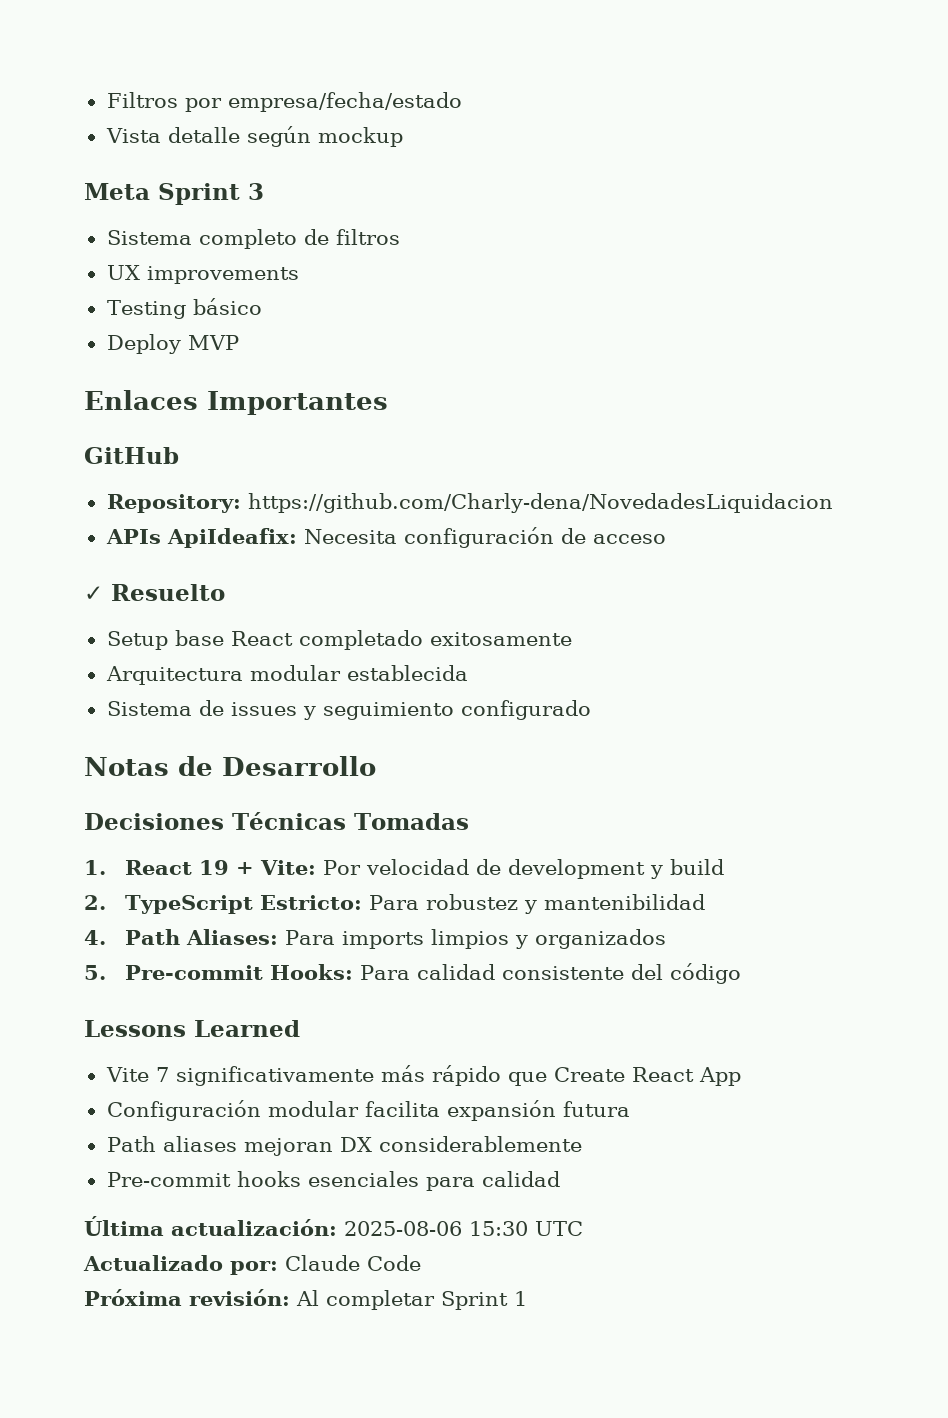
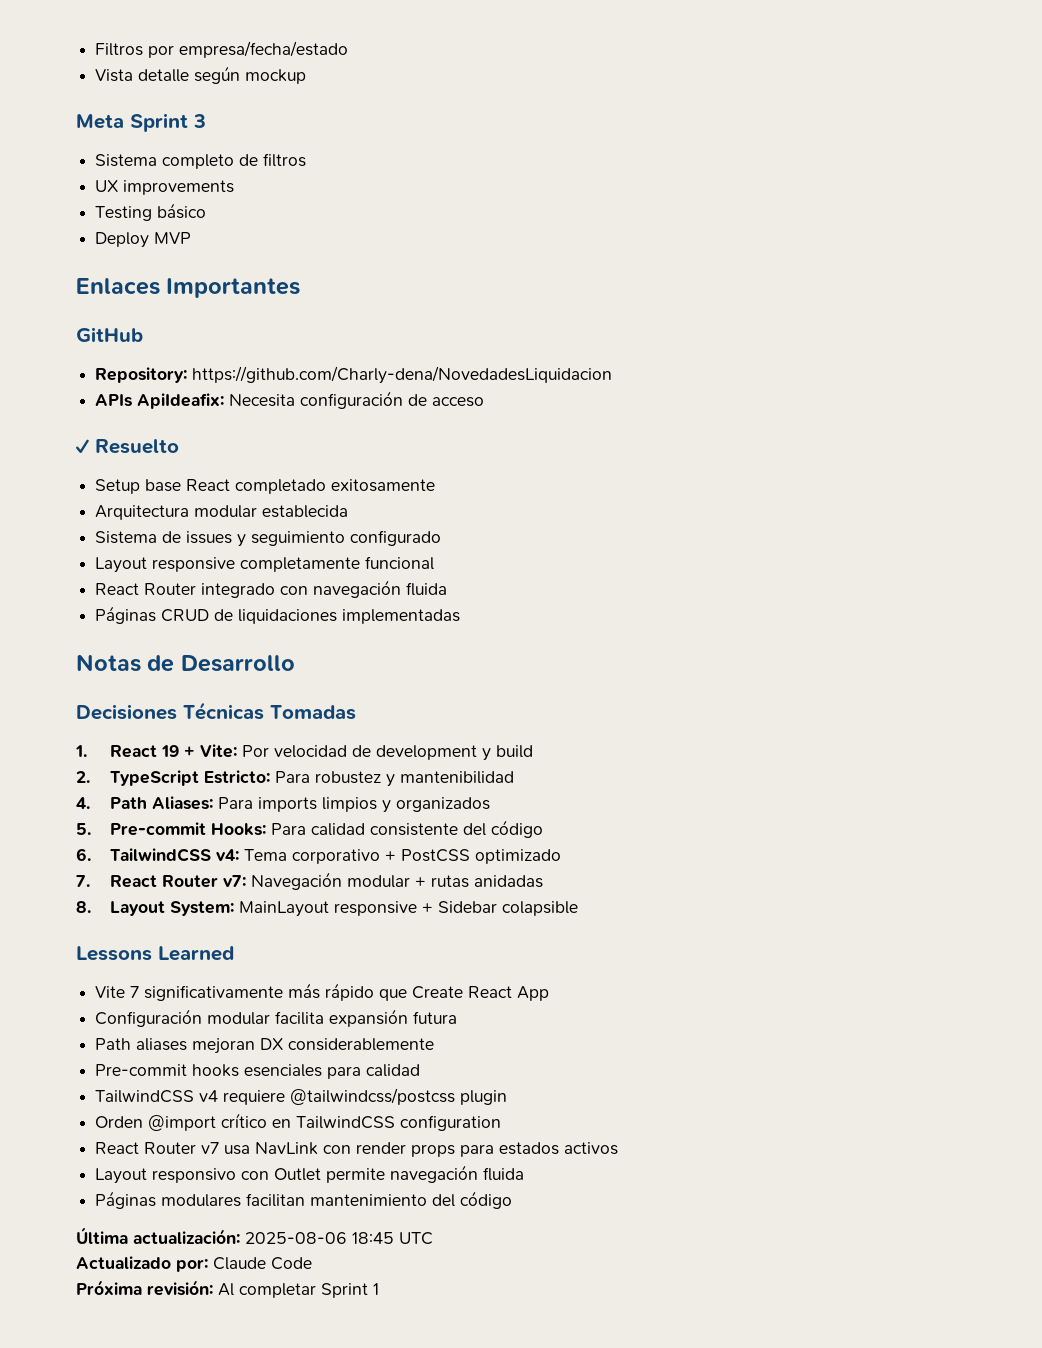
(591, 710) none -> [95,556,435,573] [95,580,448,598] [95,606,461,624] // Layout responsive completamente funcional // React Router integrado con navegación fluida // Páginas CRUD de liquidaciones implementadas
(741, 973) none -> [76,848,562,864] [76,872,544,890] [76,901,579,917] // 6. TailwindCSS v4: Tema corporativo + PostCSS optimizado // 7. React Router v7: Navegación modular + rutas anidadas // 8. Layout System: MainLayout responsive + Sidebar colapsible
(560, 1179) none -> [95,1088,508,1105] [95,1113,502,1131] [95,1142,619,1157] [95,1165,525,1184] [95,1191,513,1209] // TailwindCSS v4 requiere @tailwindcss/postcss plugin // Orden @import crítico en TailwindCSS configuration // React Router v7 usa NavLink con render props para estados activos // Layout responsivo con Outlet permite navegación fluida // Páginas modulares facilitan mantenimiento del código
[469,1221,528,1236] 15:30 -> [352,1232,394,1244] 18:45

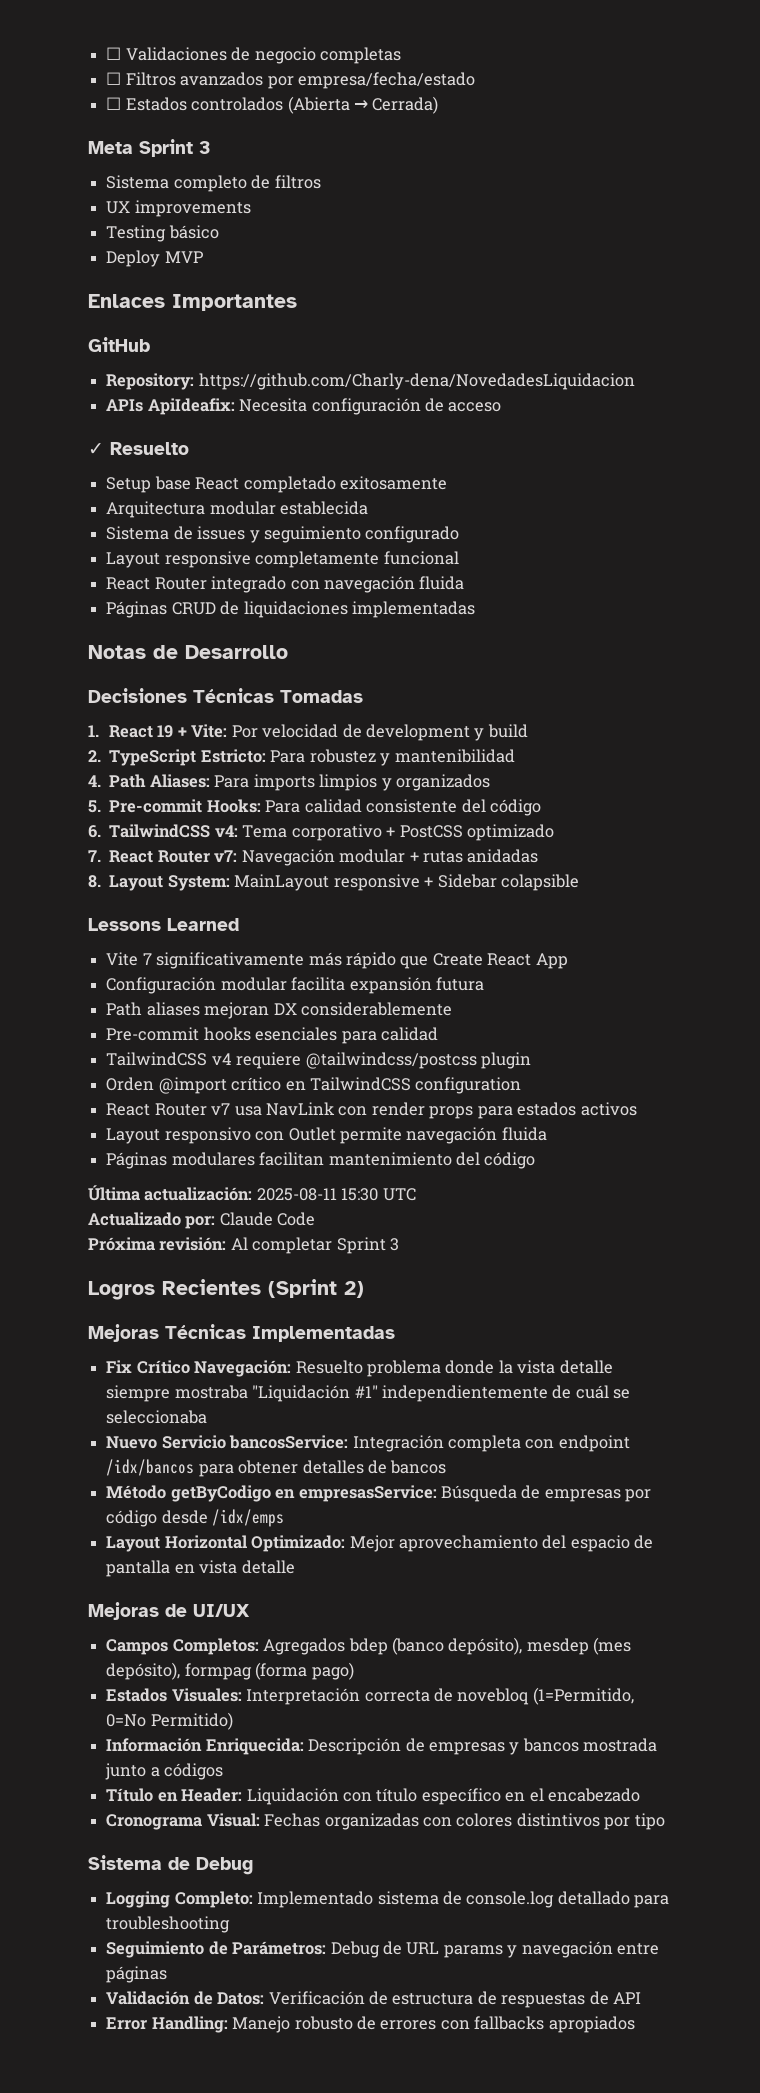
[95,41,349,58] [95,66,307,84] Filtros por empresa/fecha/estado // Vista detalle según mockup -> [106,47,401,64] [106,72,475,89] [106,96,439,114] ☐ Validaciones de negocio completas // ☐ Filtros avanzados por empresa/fecha/estado // ☐ Estados controlados (Abierta → Cerrada)
[245,1232,394,1244] 2025-08-06 18:45 -> [256,1188,379,1201] 2025-08-11 15:30
[373,1283,379,1295] 1 -> [390,1238,400,1251] [88,1279,364,1300] [88,1324,395,1342] [106,1360,613,1377] [106,1385,631,1402] [106,1410,208,1424] [106,1435,630,1452] [106,1459,447,1477] [106,1485,652,1502] [106,1509,285,1527] [106,1535,654,1552] [106,1560,295,1577] [88,1602,250,1620] [106,1637,632,1655] [106,1662,354,1680] [106,1687,634,1705] [106,1712,233,1730] [106,1738,658,1755] [105,1763,224,1780] [106,1788,641,1805] [106,1813,665,1830] [88,1855,253,1875] [106,1891,670,1908] [106,1916,231,1933] [106,1941,660,1958] [106,1966,168,1983] [106,1991,642,2008] [106,2016,635,2033] 3 // Logros Recientes (Sprint 2) // Mejoras Técnicas Implementadas // Fix Crítico Navegación: Resuelto problema donde la vista detalle siempre mostraba "Liquidación #1" independientemente de cuál se seleccionaba // Nuevo Servicio bancosService: Integración completa con endpoint /idx/bancos para obtener detalles de bancos // Método getByCodigo en empresasService: Búsqueda de empresas por código desde /idx/emps // Layout Horizontal Optimizado: Mejor aprovechamiento del espacio de pantalla en vista detalle // Mejoras de UI/UX // Campos Completos: Agregados bdep (banco depósito), mesdep (mes depósito), formpag (forma pago) // Estados Visuales: Interpretación correcta de novebloq (1=Permitido, 0=No Permitido) // Información Enriquecida: Descripción de empresas y bancos mostrada junto a códigos // Título en Header: Liquidación con título específico en el encabezado // Cronograma Visual: Fechas organizadas con colores distintivos por tipo // Sistema de Debug // Logging Completo: Implementado sistema de console.log detallado para troubleshooting // Seguimiento de Parámetros: Debug de URL params y navegación entre páginas // Validación de Datos: Verificación de estructura de respuestas de API // Error Handling: Manejo robusto de errores con fallbacks apropiados

